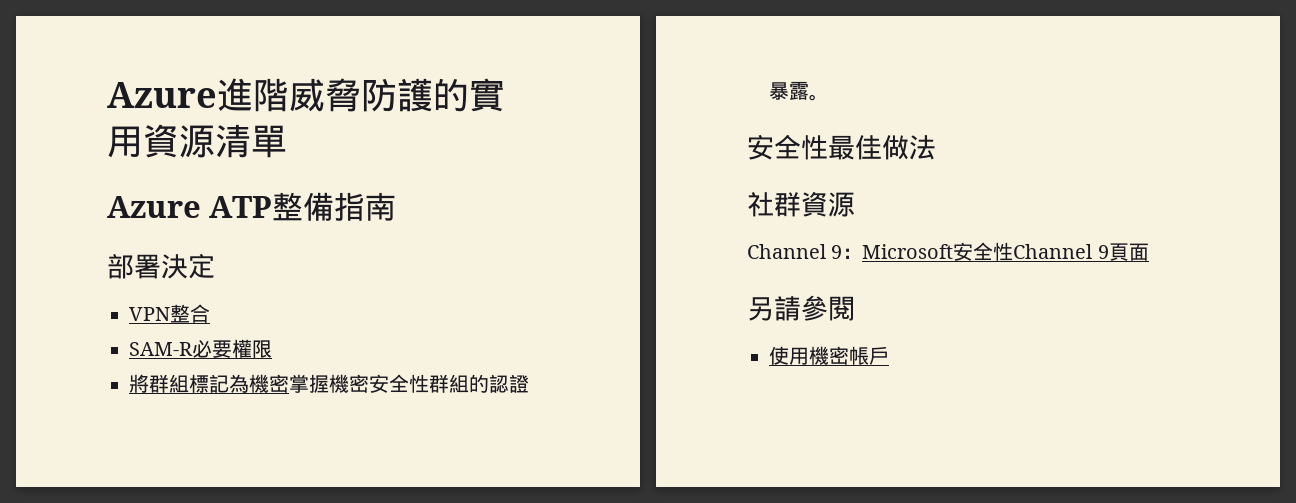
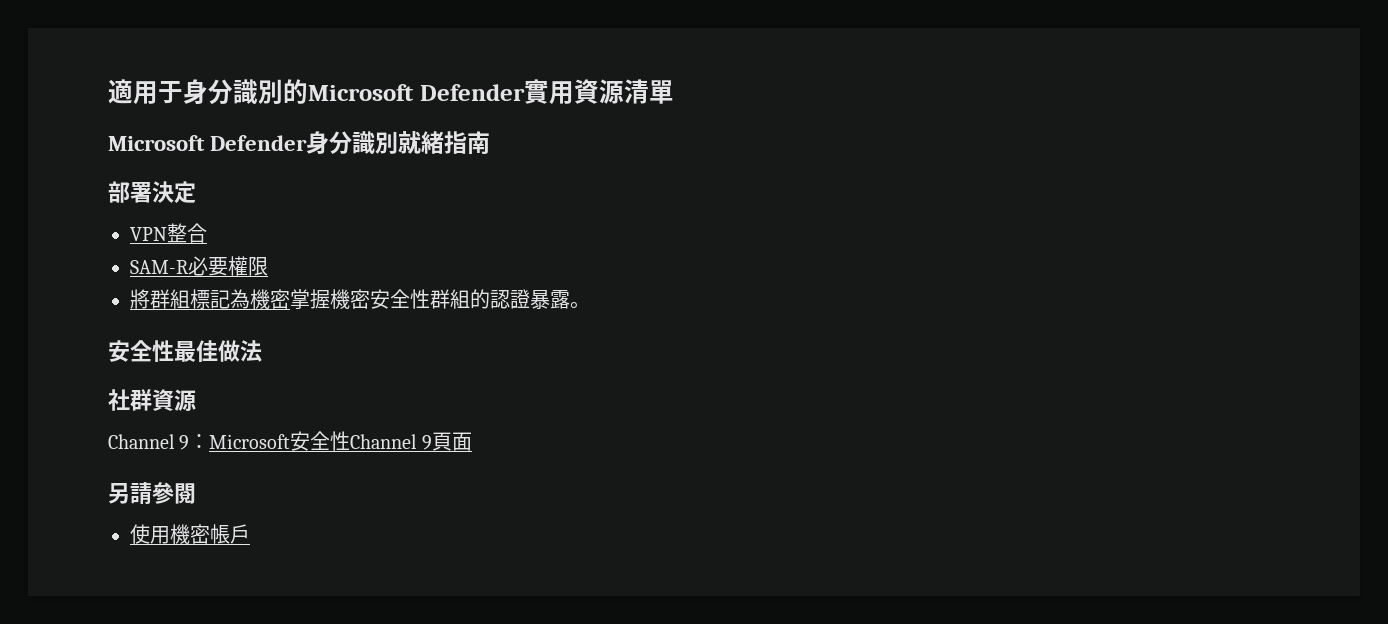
[107,78,505,112] [107,124,287,158] [107,192,335,221] Azure進階威脅防護的實用資源清單 // Azure ATP整備 -> [108,79,674,105] [108,131,445,155] 適用于身分識別的Microsoft Defender實用資源清單 // Microsoft Defender身分識別就緒

